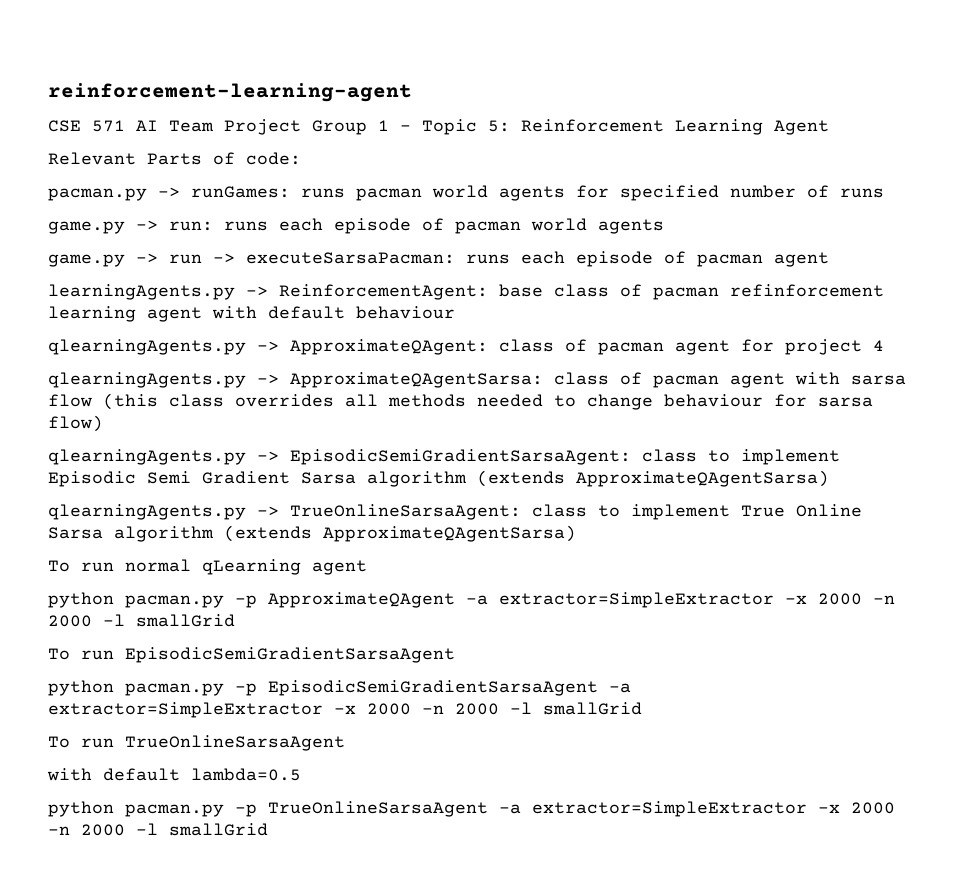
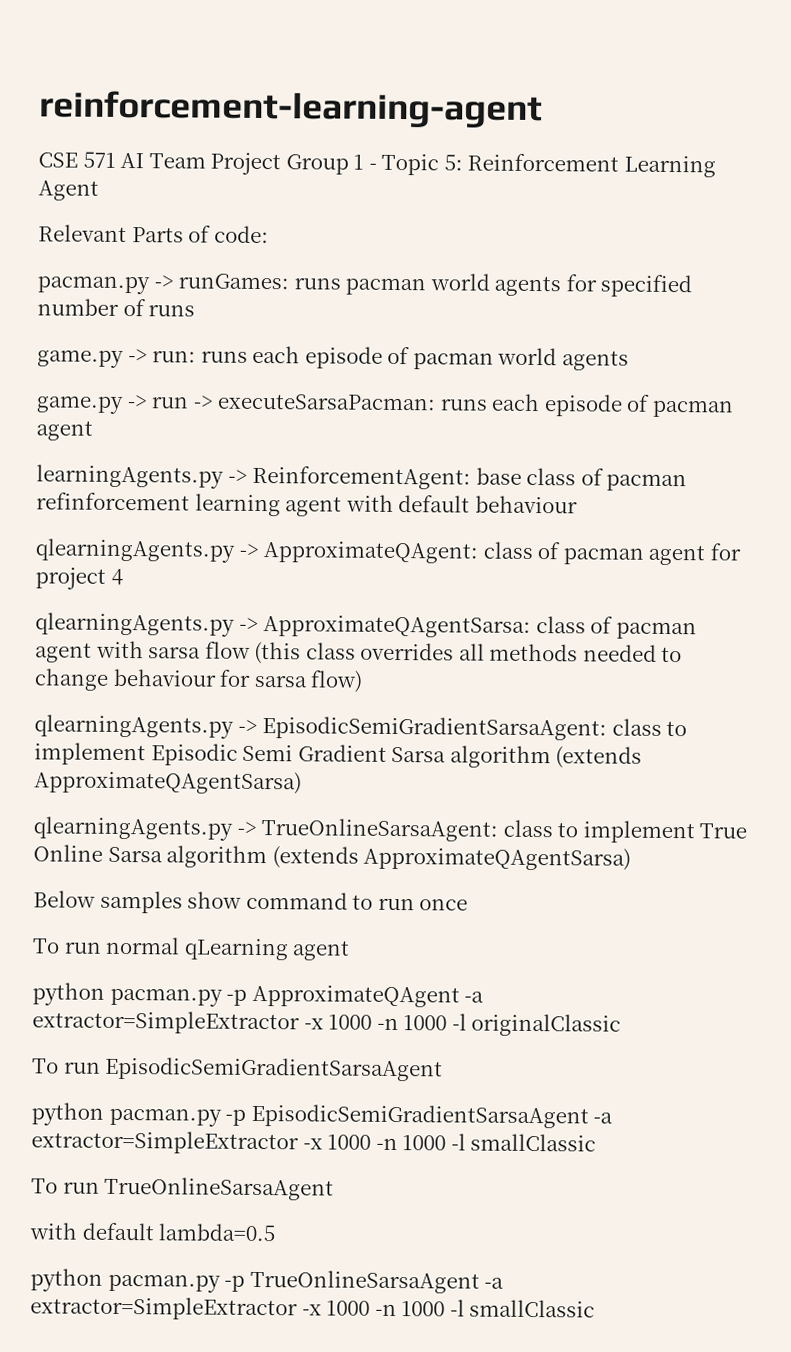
(576, 533) none -> [33,890,469,914] // Below samples show command to run once
[818,593,895,605] [48,614,235,627] 2000 -n 2000 -l smallGrid -> [328,1013,622,1037] 1000 -n 1000 -l originalClassic
[367,702,642,715] 2000 -n 2000 -l smallGrid -> [327,1133,597,1152] 1000 -n 1000 -l smallClassic
[851,802,895,814] [48,823,268,836] 2000 -n 2000 -l smallGrid -> [326,1299,596,1318] 1000 -n 1000 -l smallClassic

